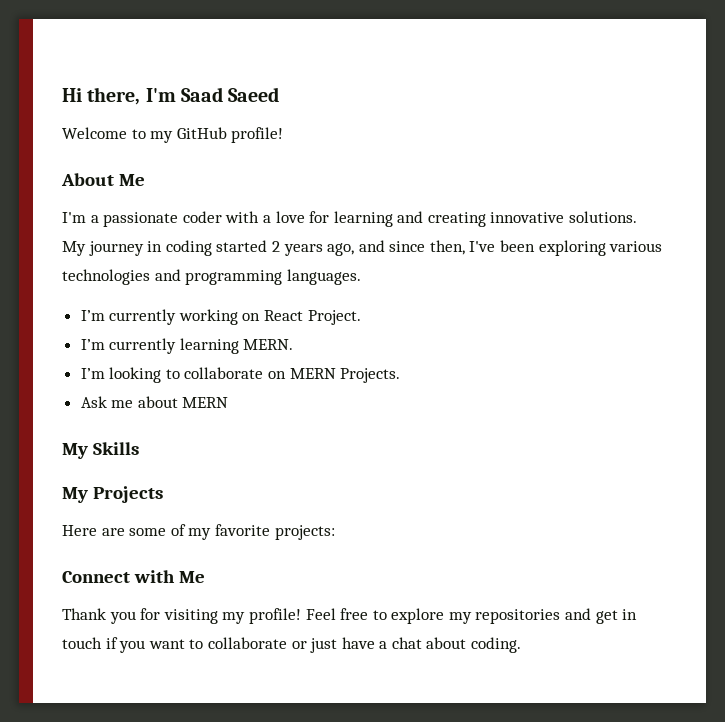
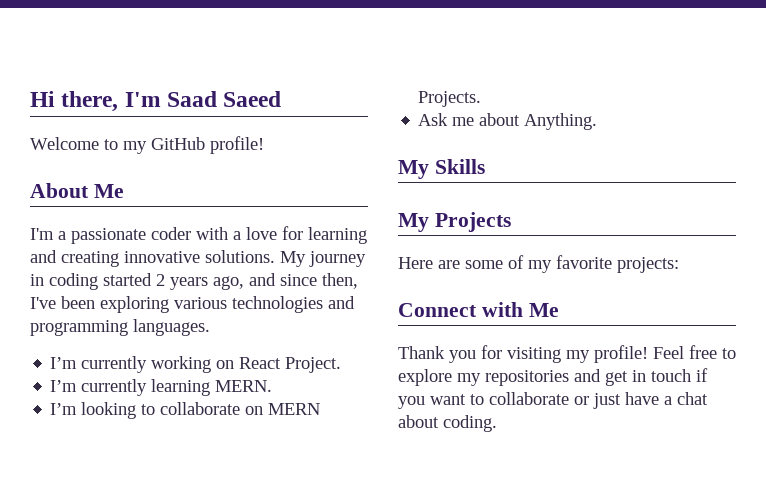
[182,397,229,408] MERN -> [524,113,598,130] Anything.

